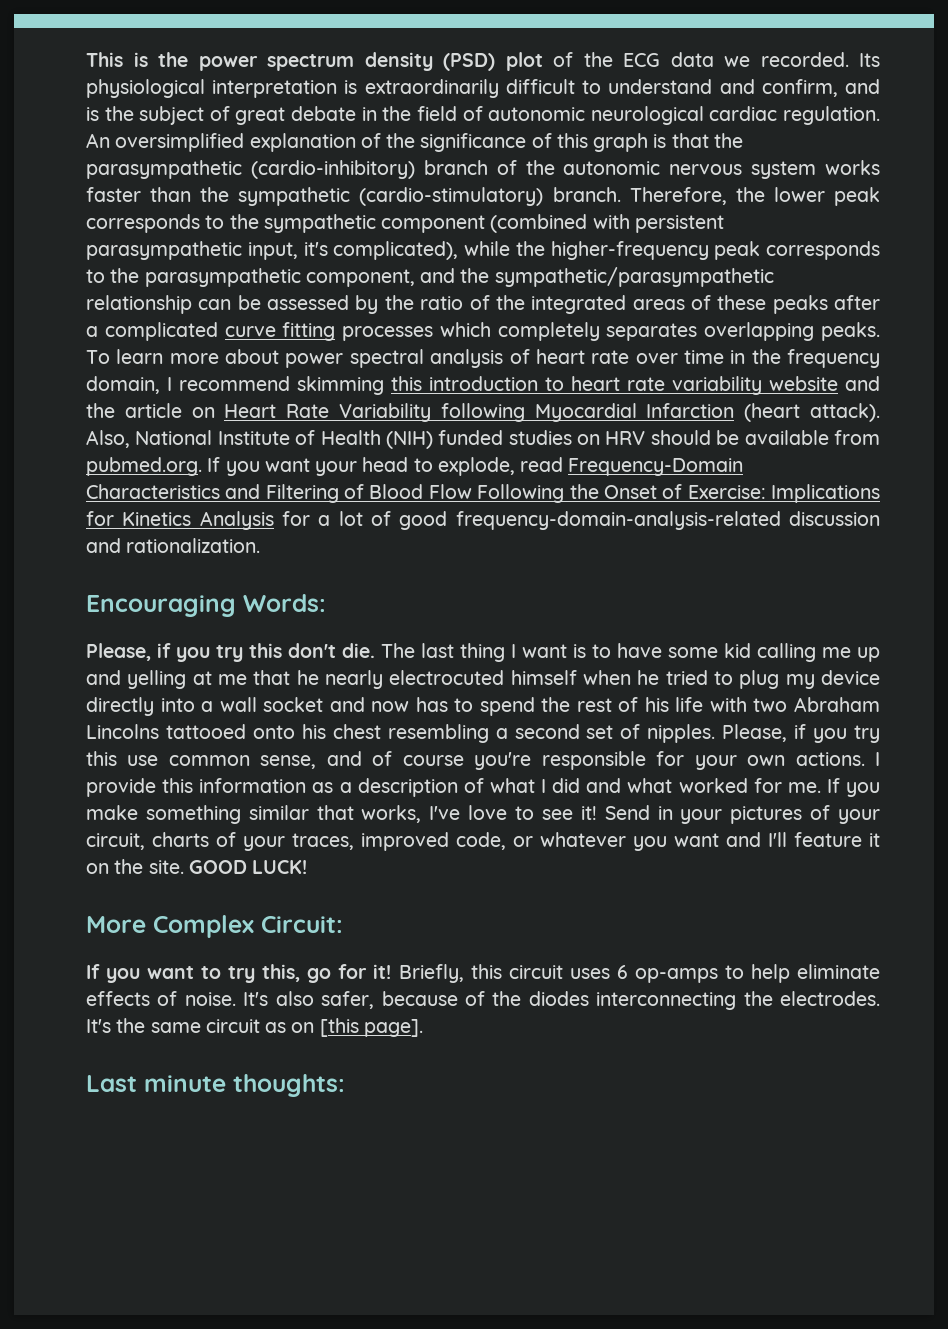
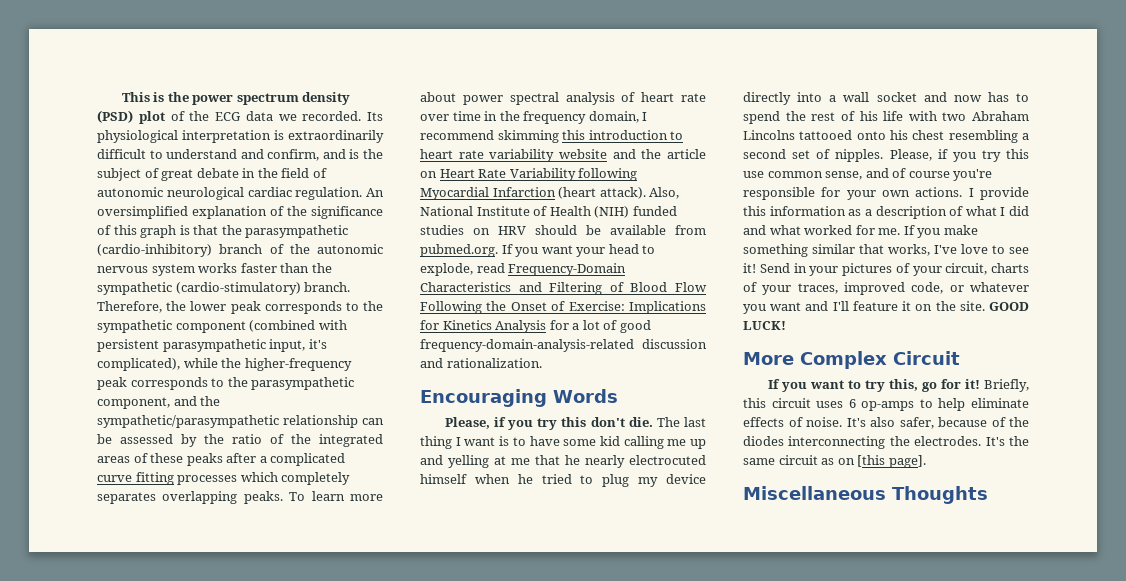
[243,594,326,612] Words: -> [553,389,618,403] Words
[261,916,343,933] Circuit: -> [893,351,960,365] Circuit
[86,1074,345,1097] Last minute thoughts: -> [743,486,988,504] Miscellaneous Thoughts

